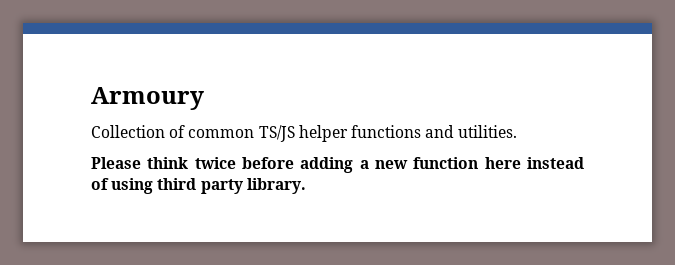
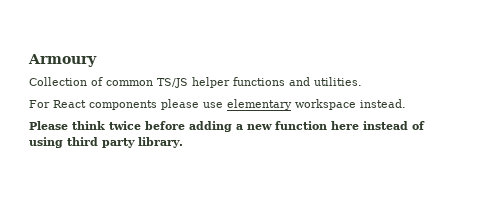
(518, 131) none -> [29,99,406,110] // For React components please use elementary workspace instead.

